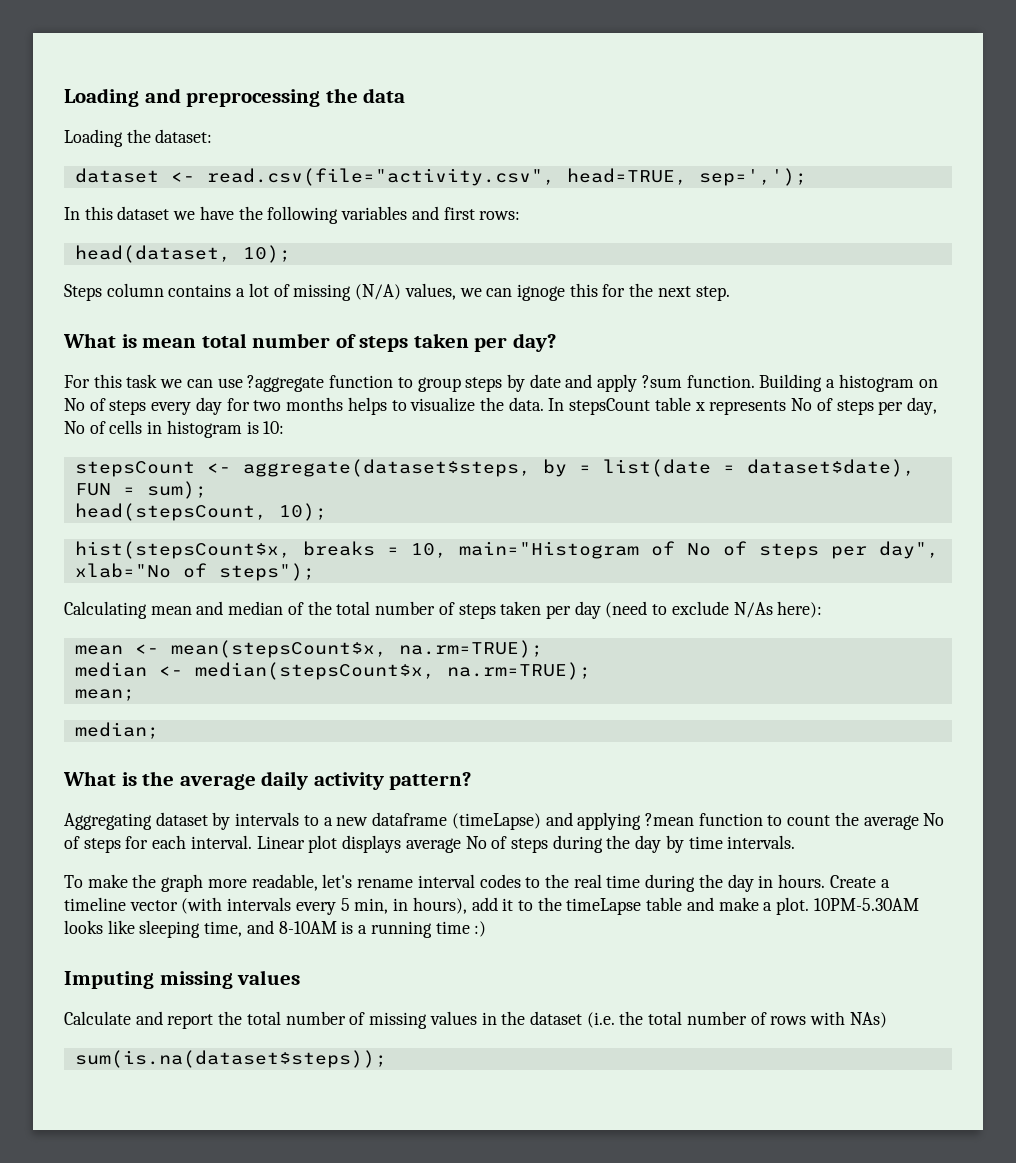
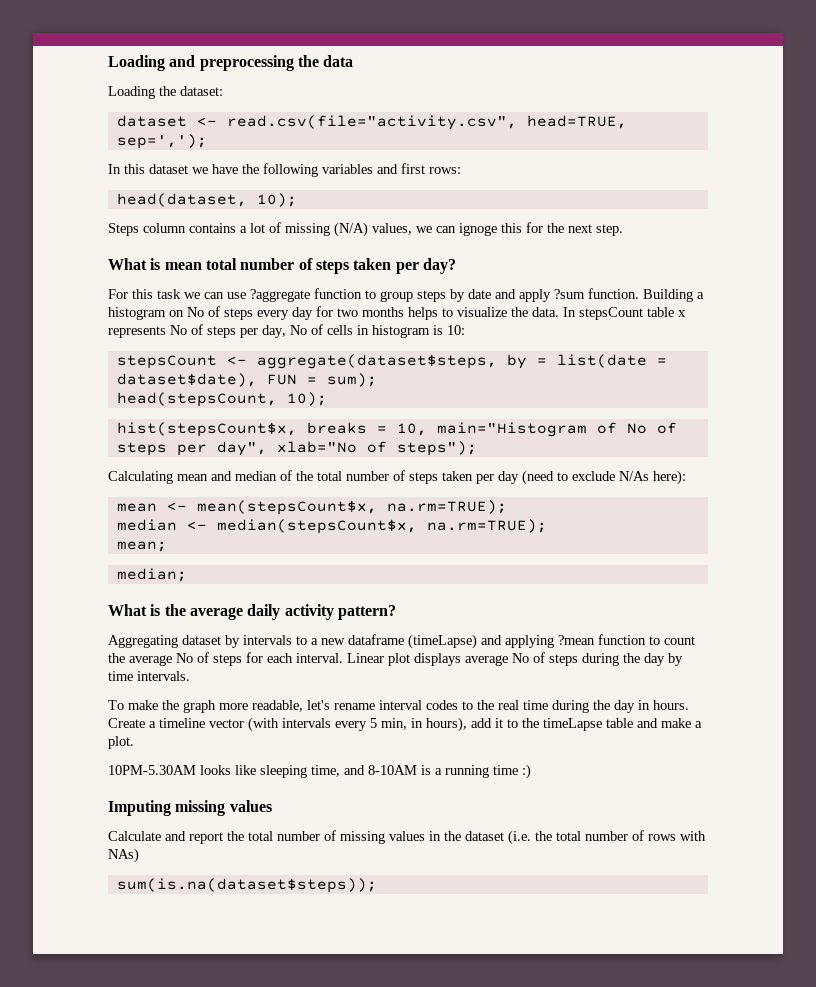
(810, 906) none -> (134, 742) //

